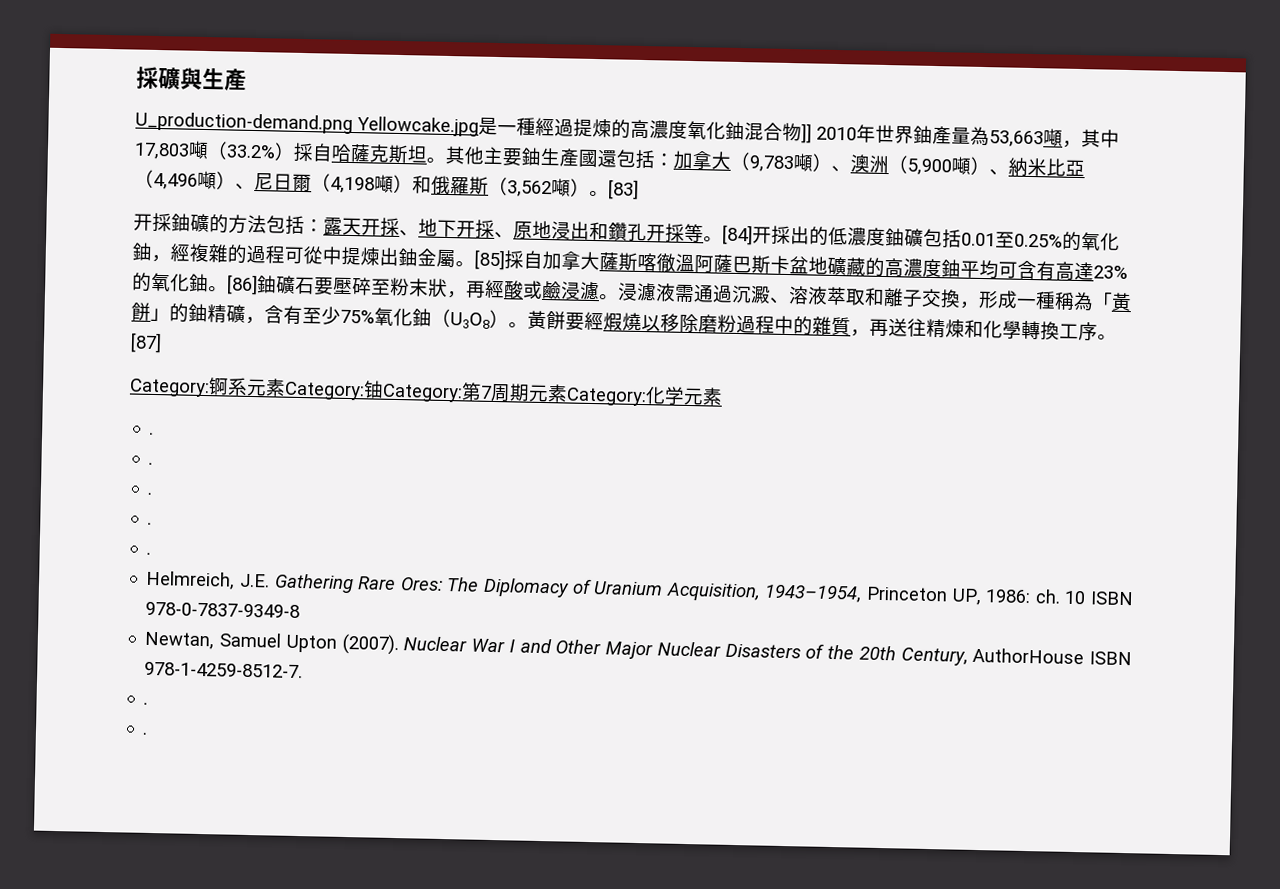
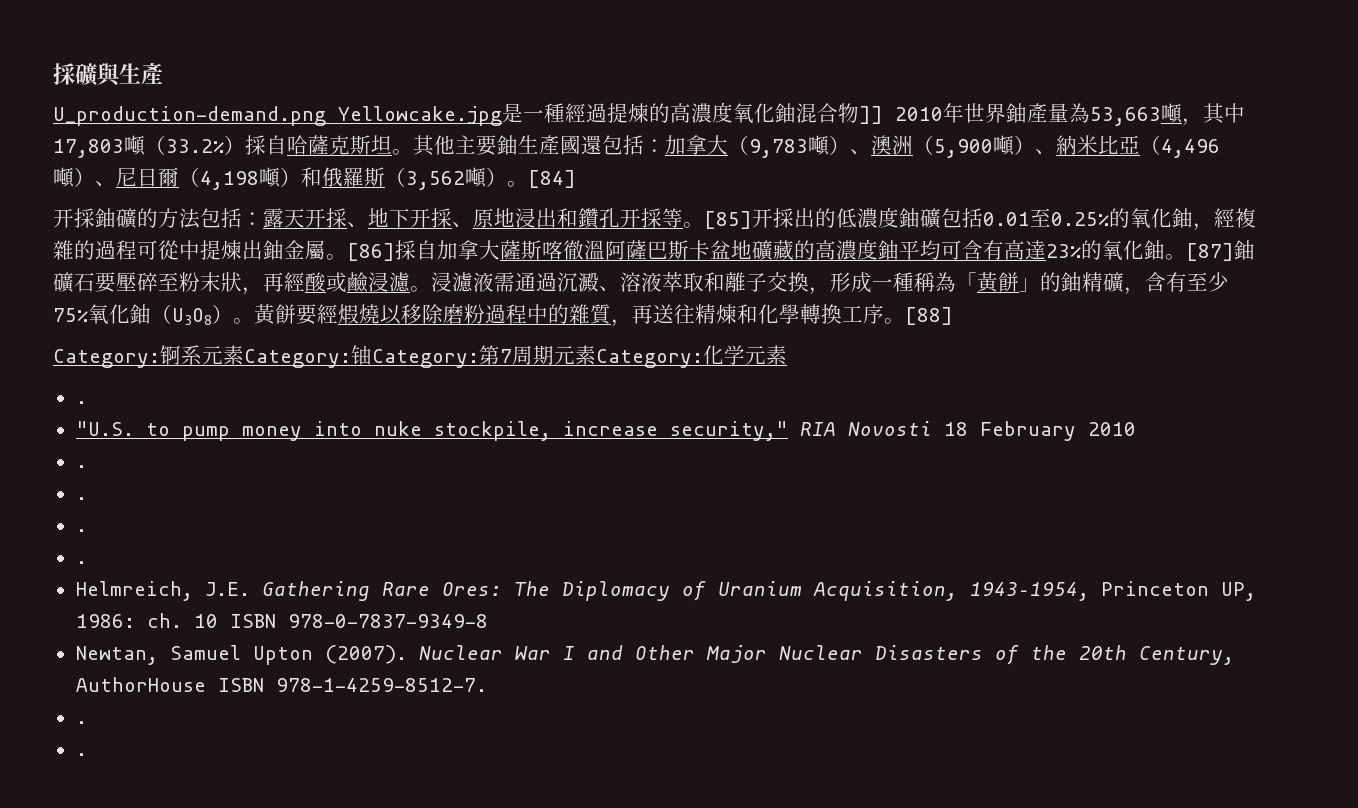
[608,179,639,200] [83] -> [528,170,576,188] [84]
[722,224,753,246] [84] -> [704,211,752,229] [85]
[474,249,505,271] [85] -> [347,243,395,261] [86]
[227,274,258,296] [86] -> [1186,243,1234,261] [87]
[130,332,162,354] [87] -> [905,307,953,325] [88]
(155, 433) none -> [75,421,1136,441] // "U.S. to pump money into nuke stockpile, increase security," RIA Novosti 18 February 2010

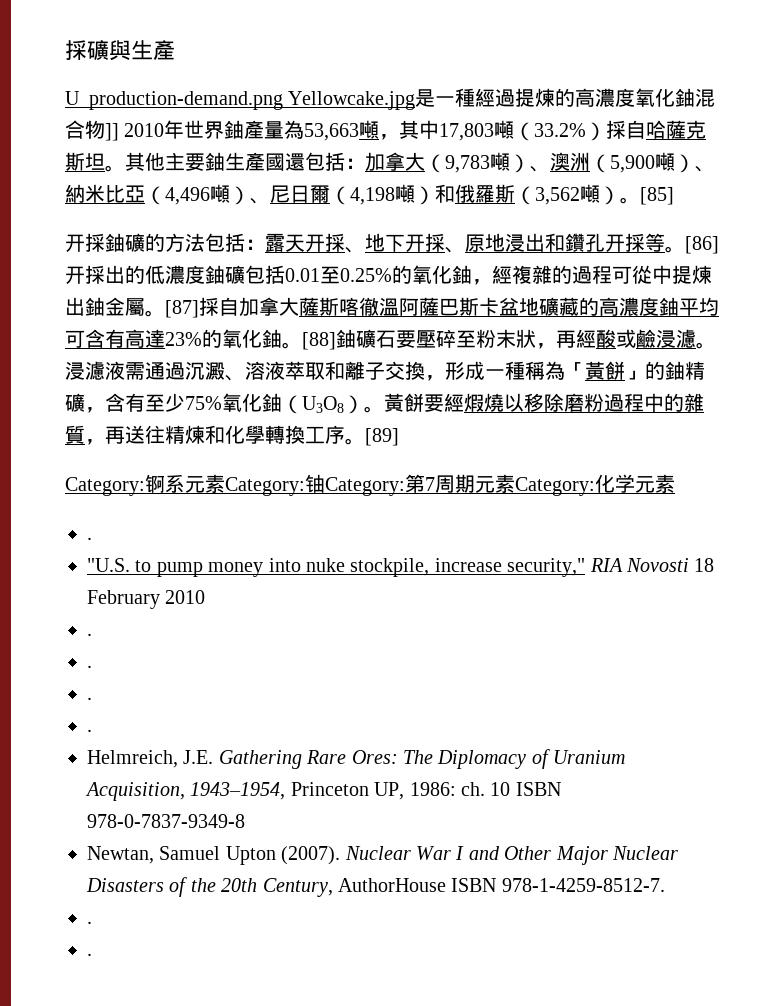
[528,170,576,188] [84] -> [640,187,674,205] [85]
[704,211,752,229] [85] -> [685,236,719,254] [86]
[347,243,395,261] [86] -> [165,300,199,318] [87]
[1186,243,1234,261] [87] -> [302,332,336,350] [88]
[905,307,953,325] [88] -> [365,428,399,446] [89]

